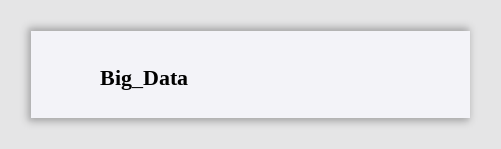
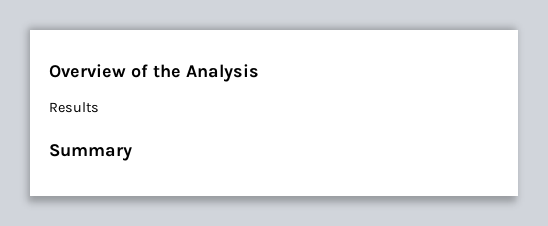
[100,70,188,90] Big_Data -> [49,64,259,82] [49,102,99,113] [49,144,132,161] Overview of the Analysis // Results // Summary

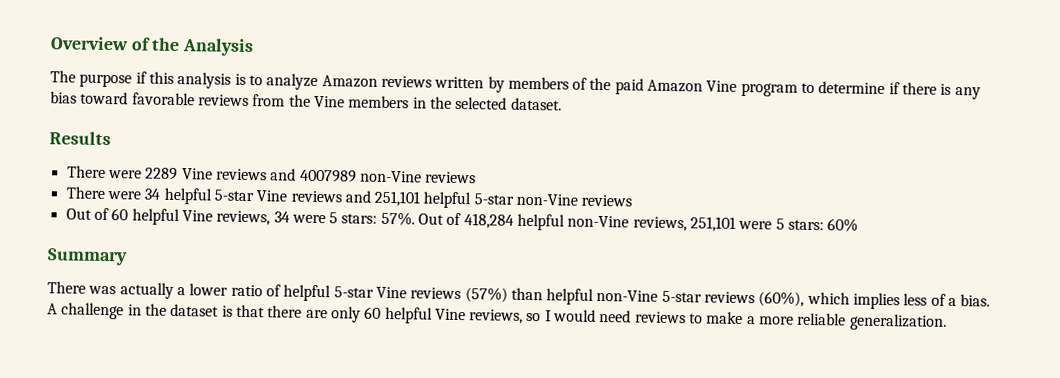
[49,102,99,113] [49,144,132,161] Results // Summary -> [50,70,981,100] [50,91,562,111] [49,131,111,146] [66,165,477,184] [65,186,633,209] [65,207,859,232] [47,248,128,266] [47,281,991,310] [47,302,947,331] The purpose if this analysis is to analyze Amazon reviews written by members of the paid Amazon Vine program to determine if there is any bias toward favorable reviews from the Vine members in the selected dataset. // Results // There were 2289 Vine reviews and 4007989 non-Vine reviews // There were 34 helpful 5-star Vine reviews and 251,101 helpful 5-star non-Vine reviews // Out of 60 helpful Vine reviews, 34 were 5 stars: 57%. Out of 418,284 helpful non-Vine reviews, 251,101 were 5 stars: 60% // Summary // There was actually a lower ratio of helpful 5-star Vine reviews (57%) than helpful non-Vine 5-star reviews (60%), which implies less of a bias. A challenge in the dataset is that there are only 60 helpful Vine reviews, so I would need reviews to make a more reliable generalization.

